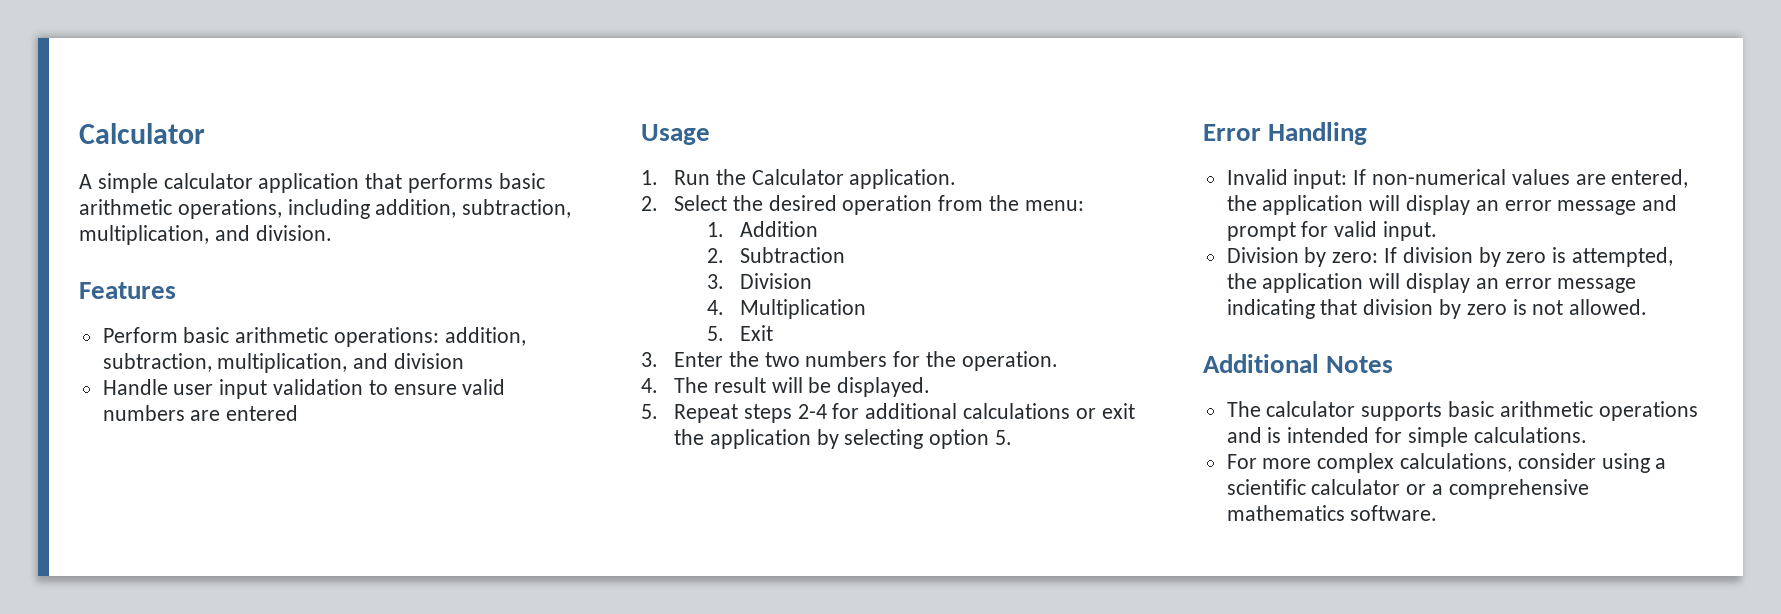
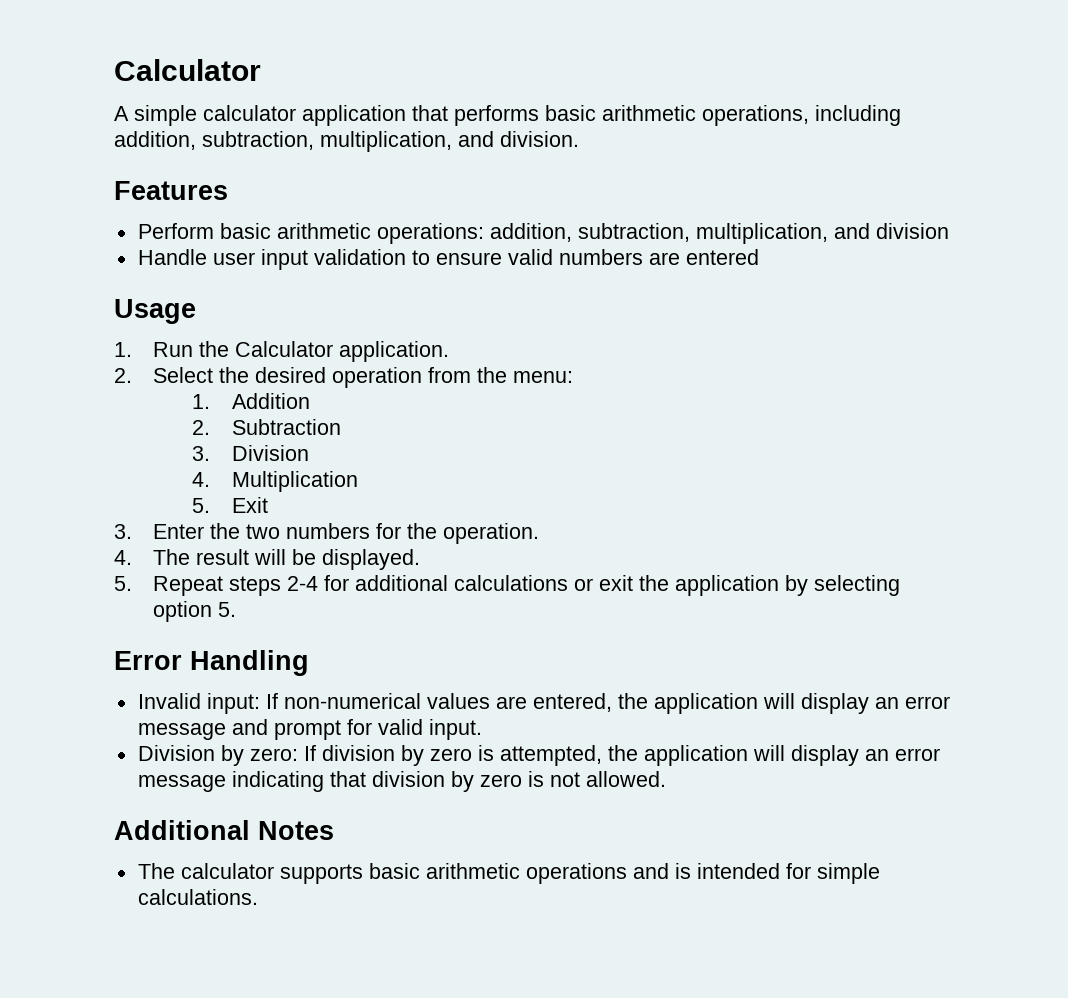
[1226,453,1667,473] [1226,479,1589,499] [1226,505,1438,521] // For more complex calculations, consider using a scientific calculator or a comprehensive mathematics software. -> (258, 897) none

